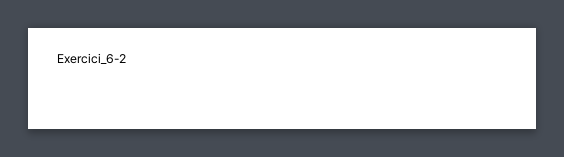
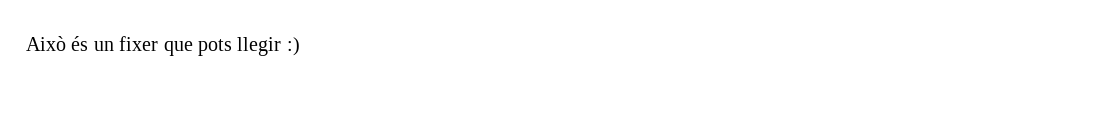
[57,53,126,64] Exercici_6-2 -> [26,36,300,56] Això és un fixer que pots llegir :)

